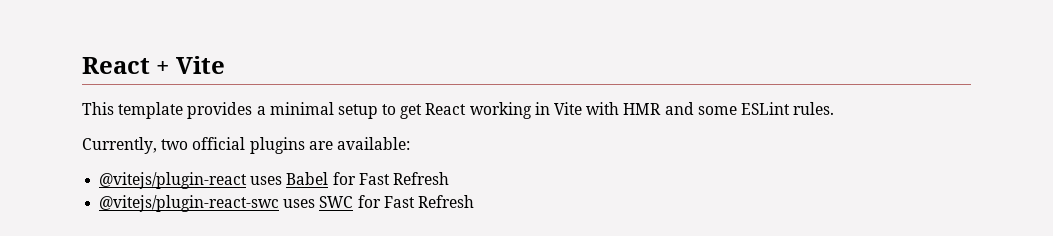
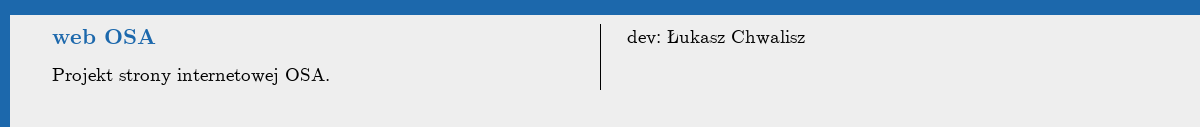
[82,56,225,74] [82,102,835,119] [82,137,410,154] [99,172,449,189] [99,195,474,212] React + Vite // This template provides a minimal setup to get React working in Vite with HMR and some ESLint rules. // Currently, two official plugins are available: // @vitejs/plugin-react uses Babel for Fast Refresh // @vitejs/plugin-react-swc uses SWC for Fast Refresh -> [52,29,156,44] [52,68,330,85] [627,30,805,45] web OSA // Projekt strony internetowej OSA. // dev: Łukasz Chwalisz

